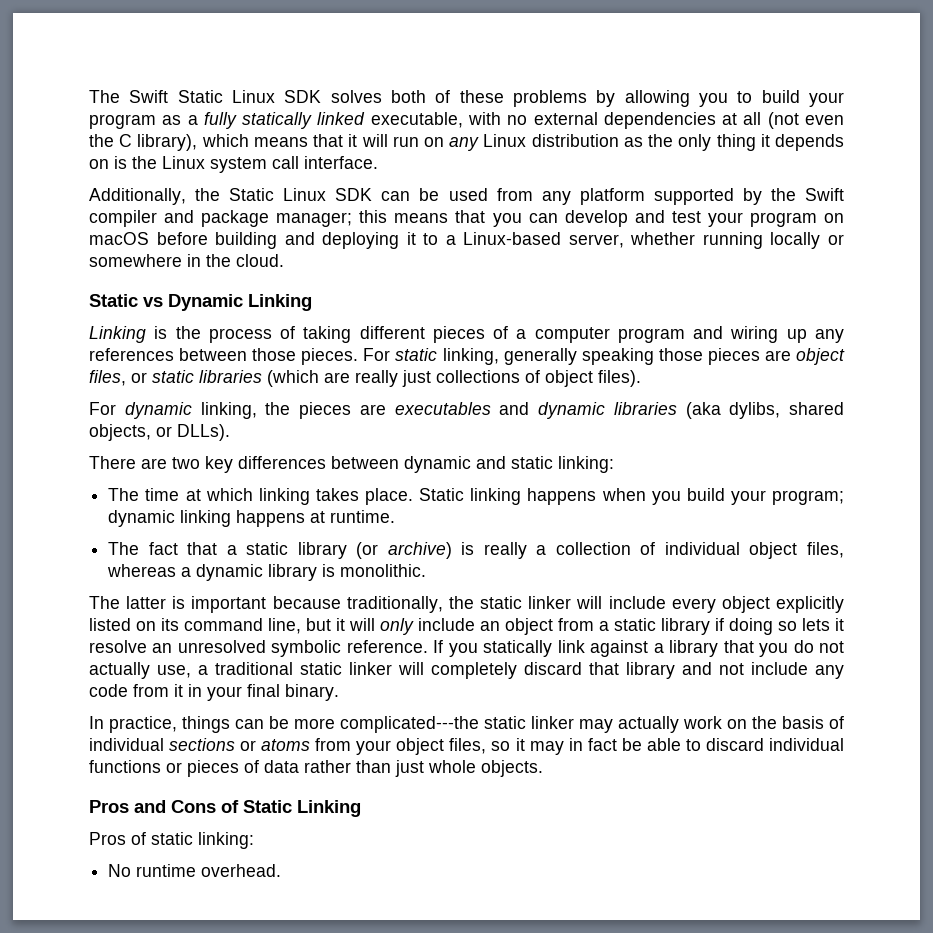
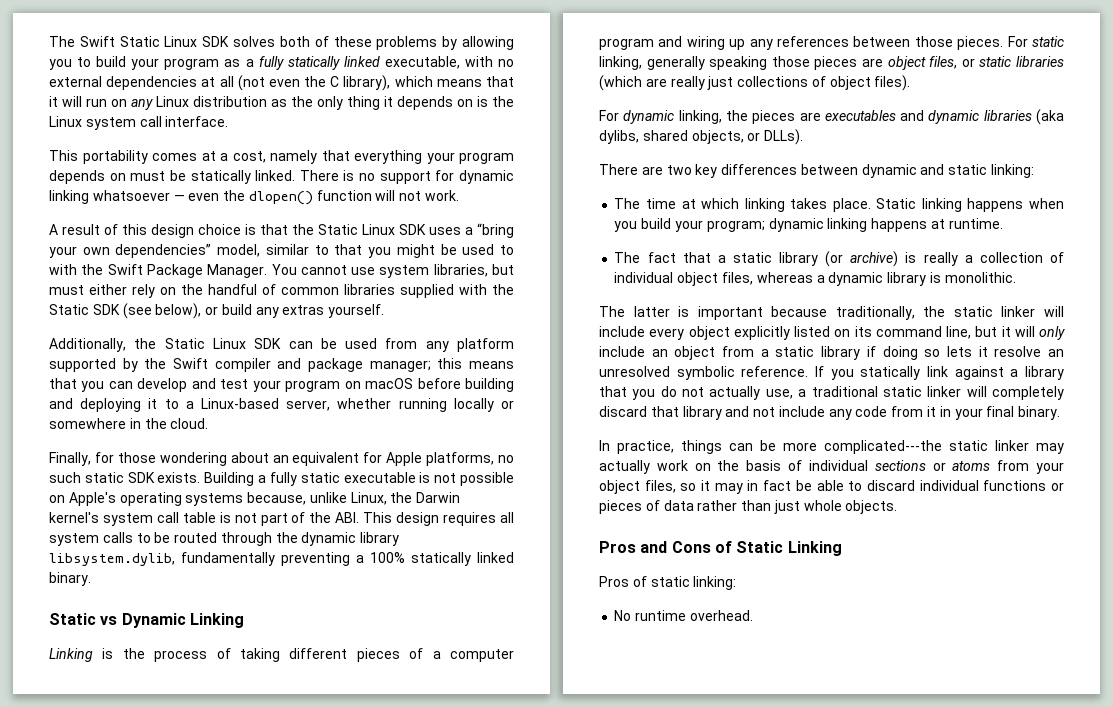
(378, 162) none -> [49,150,514,164] [49,170,514,184] [49,190,460,205] [49,223,514,238] [49,244,515,258] [49,264,514,278] [49,284,514,298] [49,303,385,319] // This portability comes at a cost, namely that everything your program depends on must be statically linked. There is no support for dynamic linking whatsoever — even the dlopen() function will not work. // A result of this design choice is that the Static Linux SDK uses a “bring your own dependencies” model, similar to that you might be used to with the Swift Package Manager. You cannot use system libraries, but must either rely on the handful of common libraries supplied with the Static SDK (see below), or build any extras yourself.
(284, 260) none -> [49,452,514,466] [49,472,514,486] [49,492,461,506] [49,512,514,526] [49,532,400,546] [49,552,514,566] [49,572,91,586] // Finally, for those wondering about an equivalent for Apple platforms, no such static SDK exists. Building a fully static executable is not possible on Apple's operating systems because, unlike Linux, the Darwin kernel's system call table is not part of the ABI. This design requires all system calls to be routed through the dynamic library libsystem.dylib, fundamentally preventing a 100% statically linked binary.

